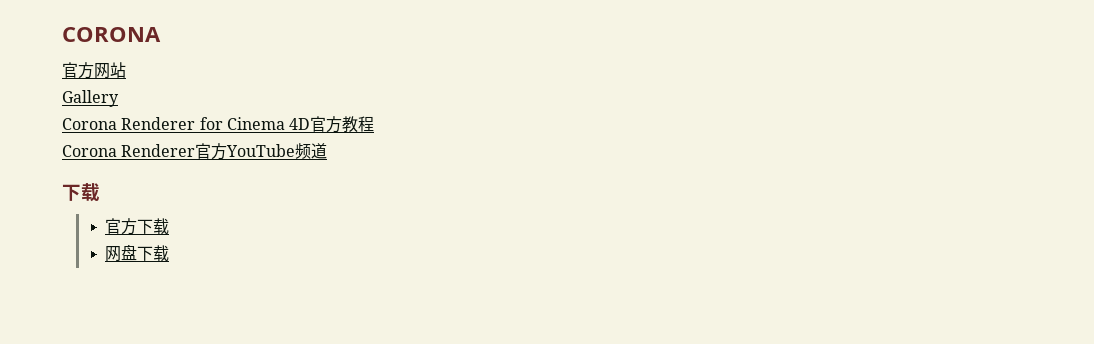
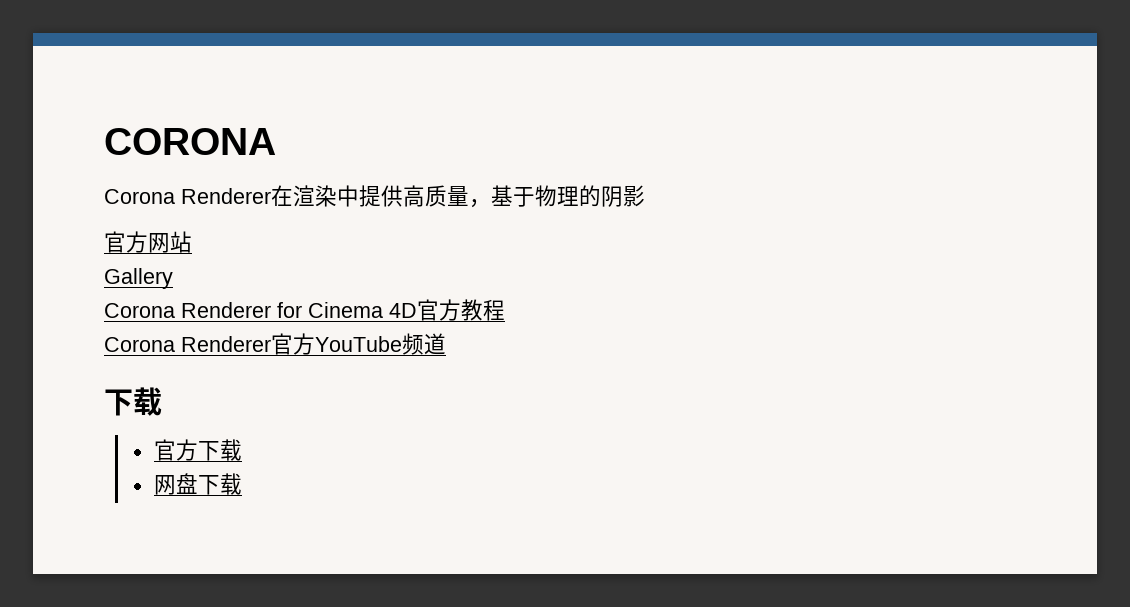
(161, 34) none -> [104,185,645,208] // Corona Renderer在渲染中提供高质量，基于物理的阴影

